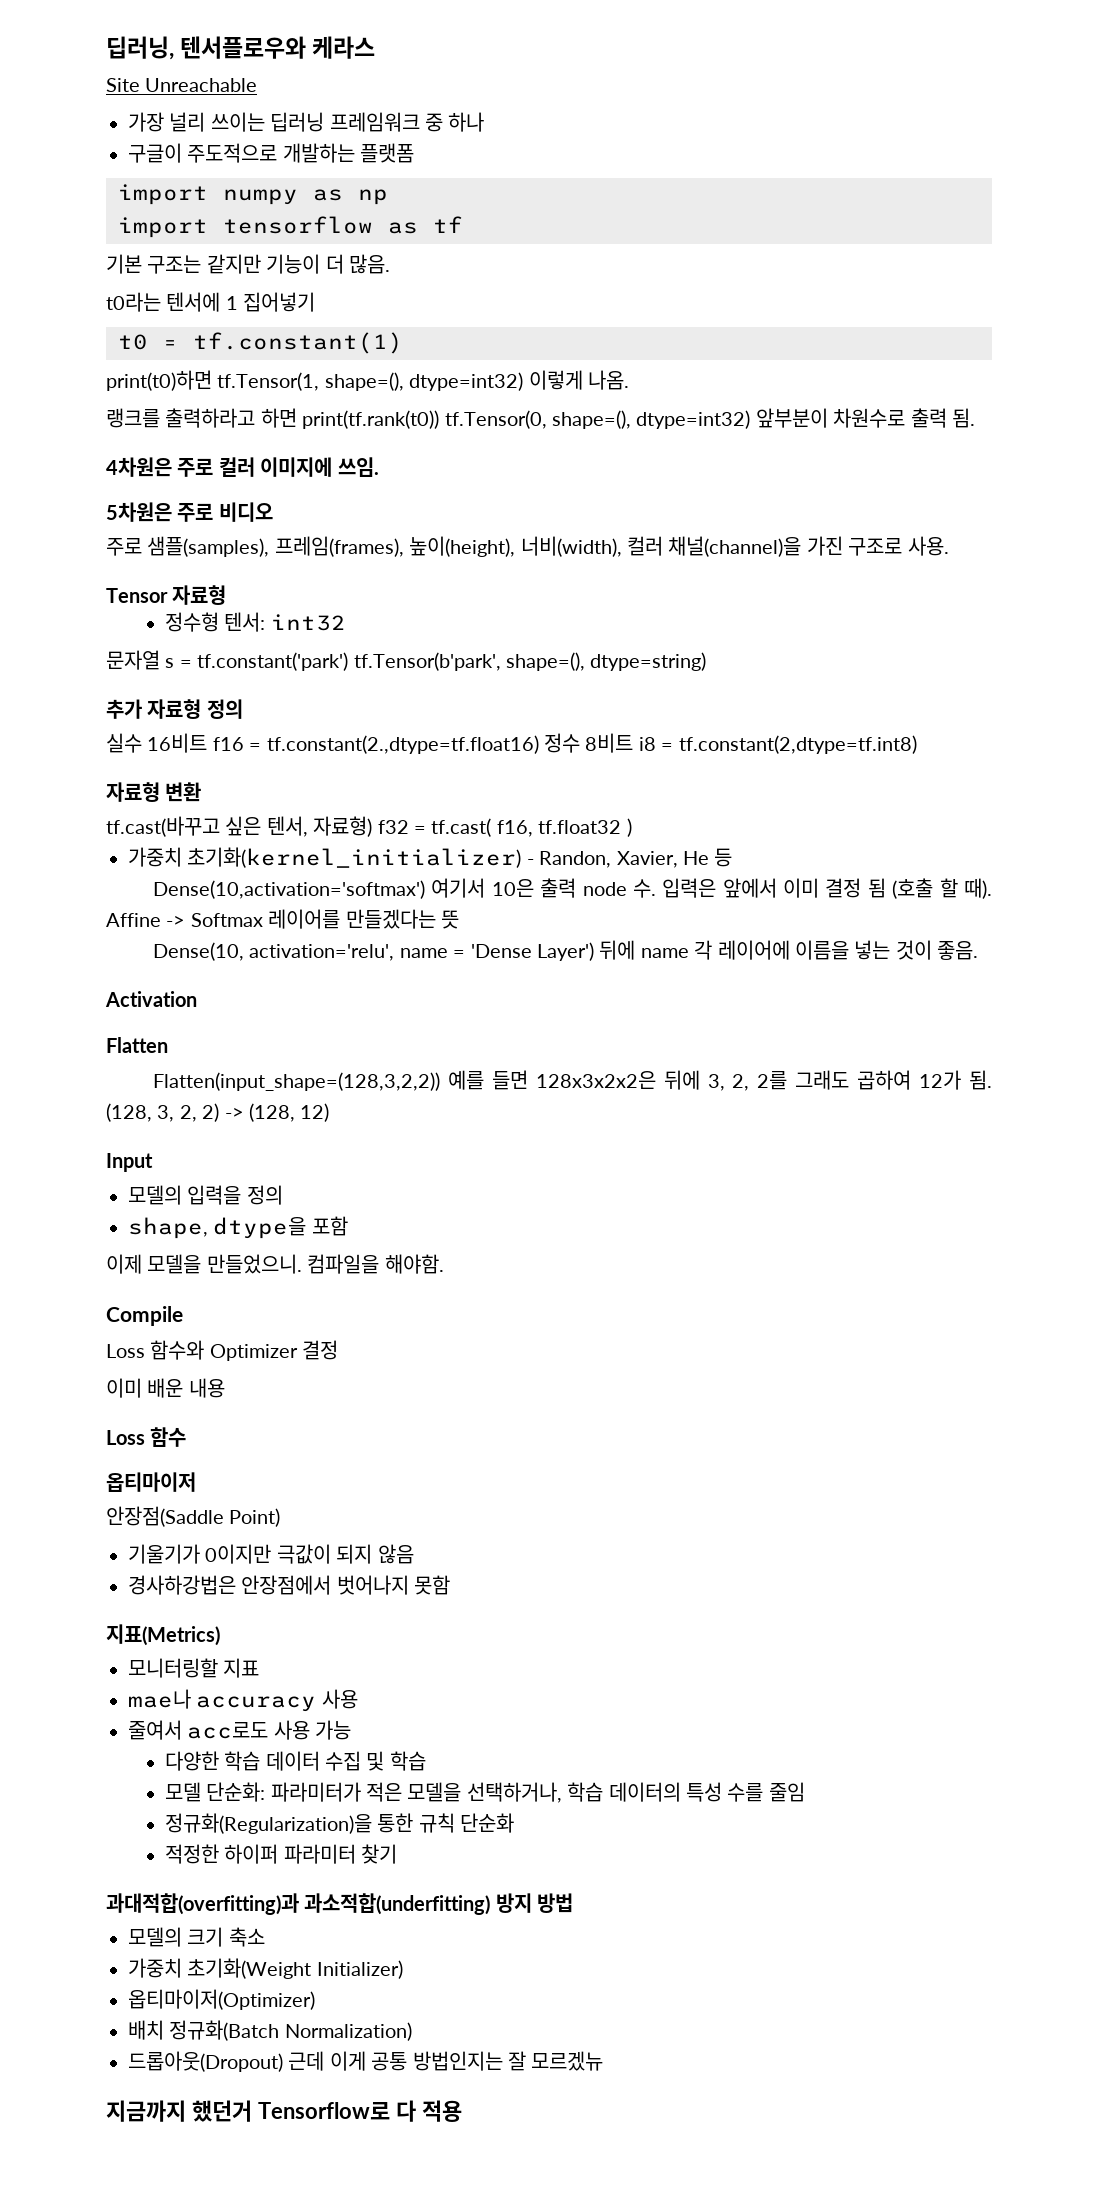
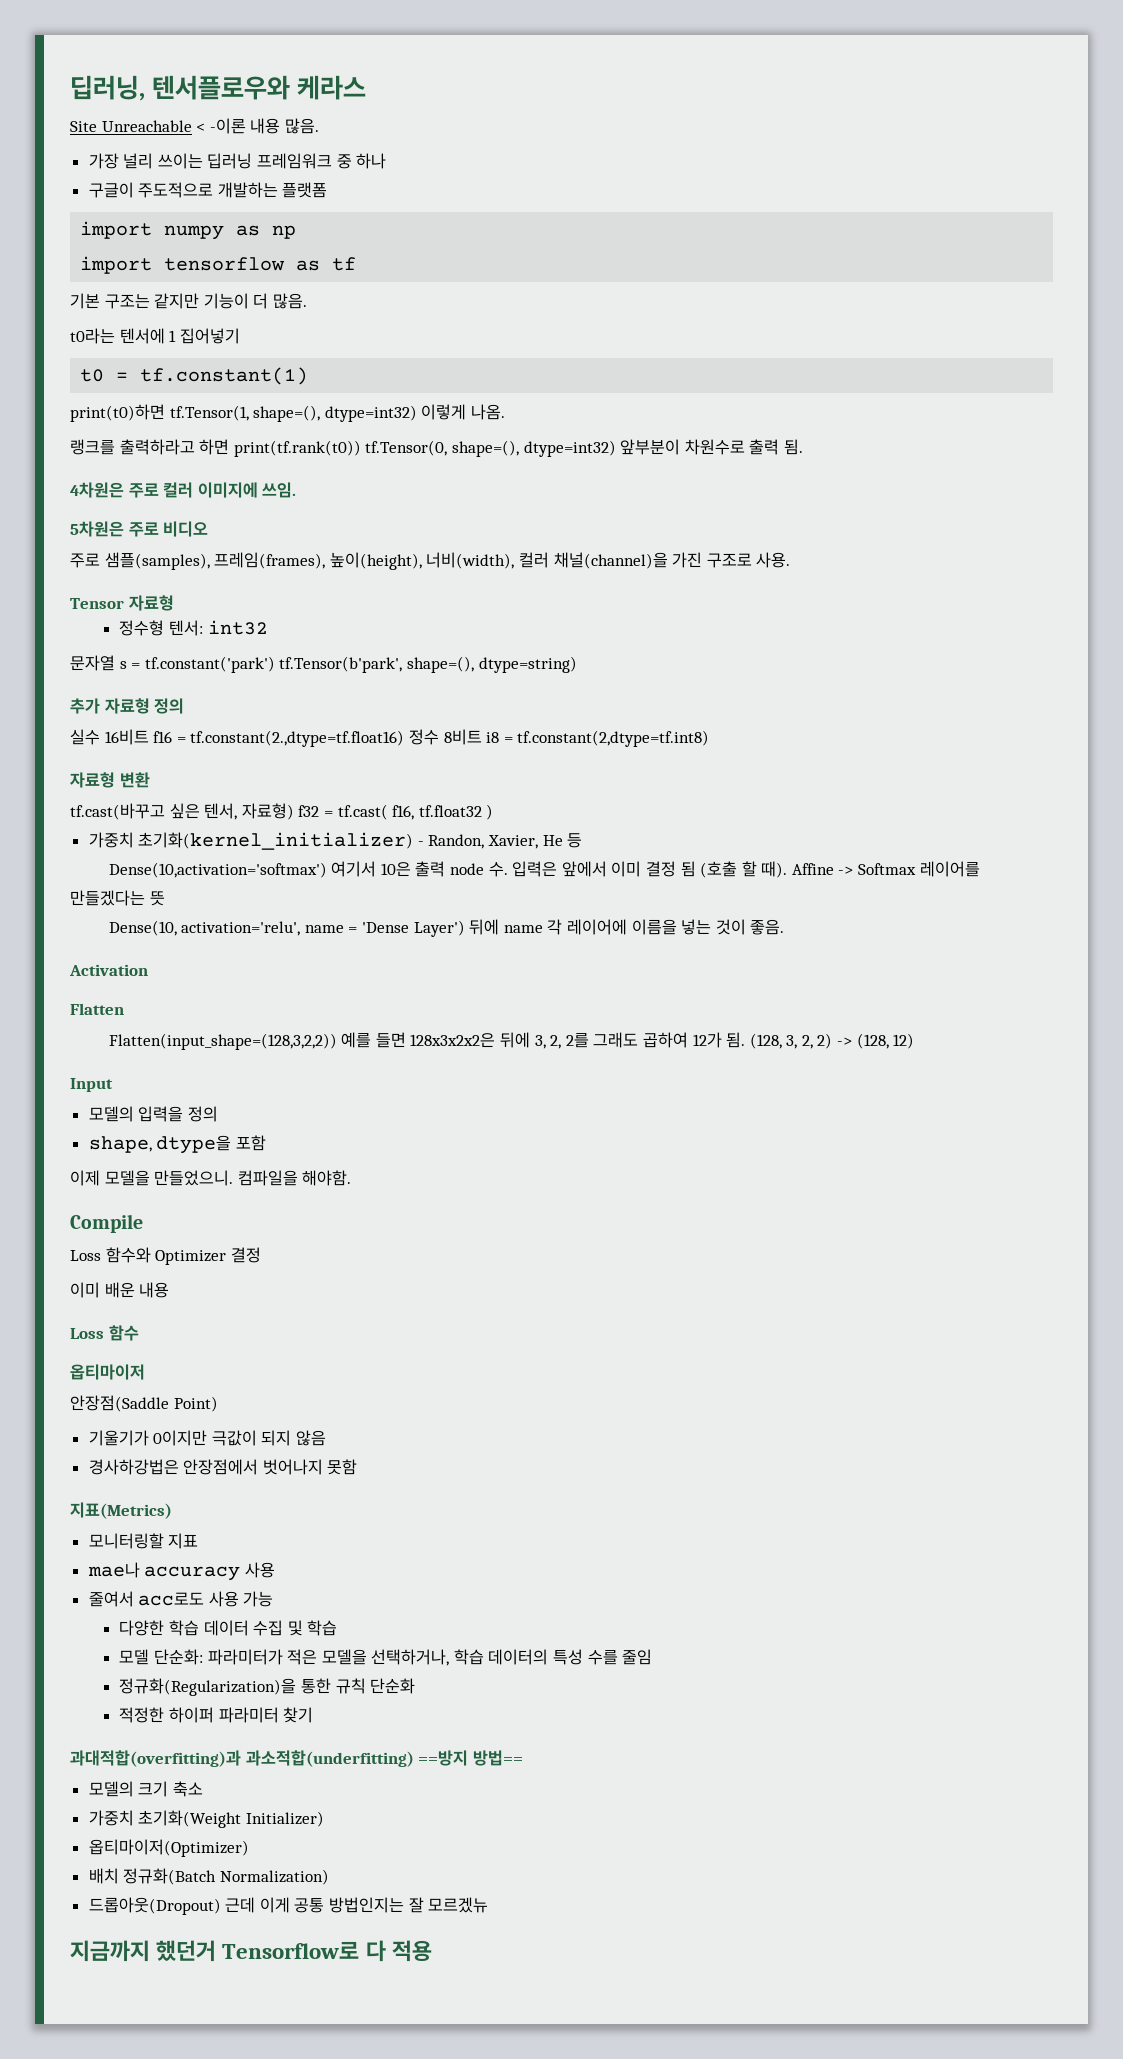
(258, 85) none -> [196,118,319,134] < -이론 내용 많음.
[495,1893,574,1913] 방지 방법 -> [418,1750,523,1766] ==방지 방법==

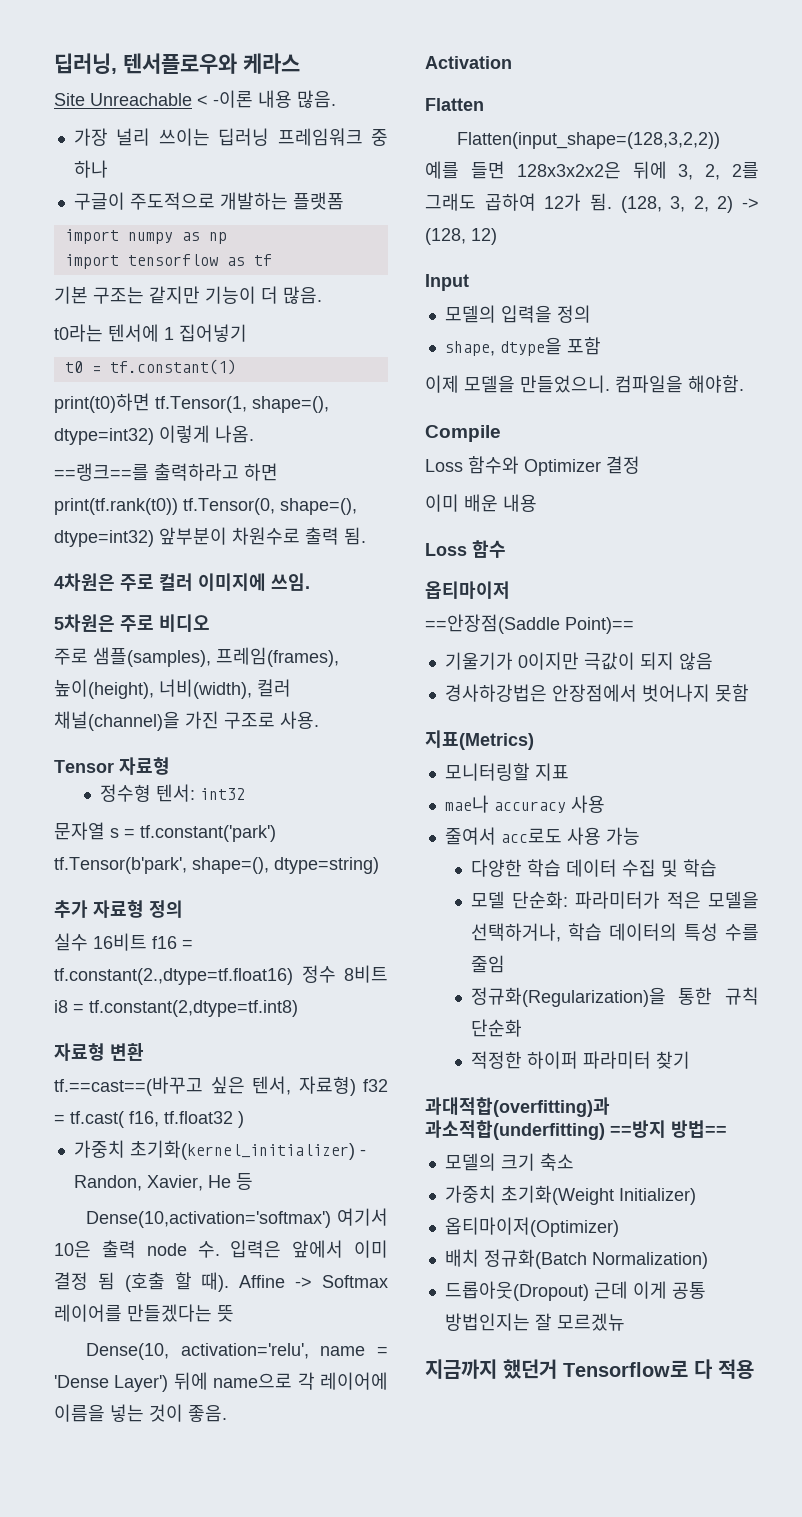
[70,439,115,455] 랭크를 -> [54,463,149,481] ==랭크==를
[70,803,165,820] tf.cast(바꾸고 -> [54,1076,203,1096] tf.==cast==(바꾸고
[503,925,543,933] name -> [213,1373,293,1388] name으로
[70,1395,218,1412] 안장점(Saddle Point) -> [425,614,634,634] ==안장점(Saddle Point)==

